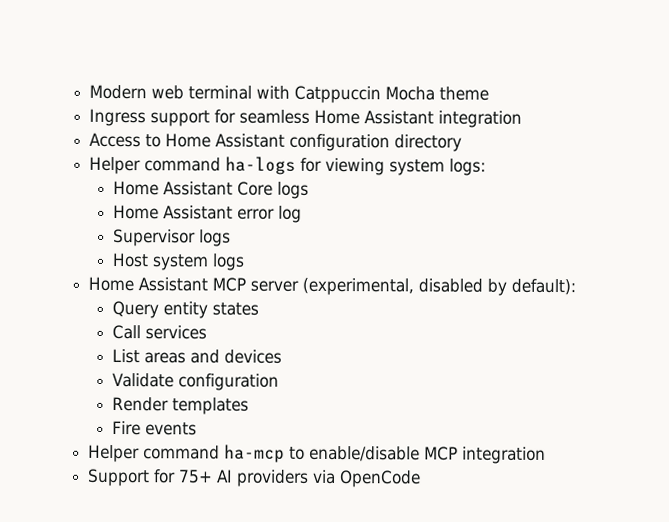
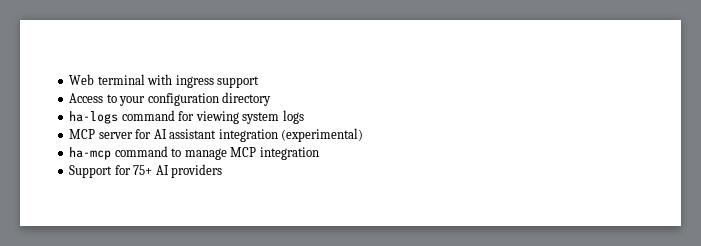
[89,84,490,104] [89,108,523,128] Modern web terminal with Catppuccin Mocha theme // Ingress support for seamless Home Assistant integration -> [69,74,260,88] Web terminal with ingress support
[165,133,286,148] Home Assistant -> [119,96,146,106] your
[89,156,487,176] [113,180,310,199] [113,204,303,223] [113,228,232,247] [112,252,246,271] [88,276,577,296] [112,300,260,319] [112,324,208,340] [112,348,283,364] [112,372,280,391] [112,396,250,415] [112,420,198,436] [88,444,421,463] Helper command ha-logs for viewing system logs: // Home Assistant Core logs // Home Assistant error log // Supervisor logs // Host system logs // Home Assistant MCP server (experimental, disabled by default): // Query entity states // Call services // List areas and devices // Validate configuration // Render templates // Fire events // Helper command ha-mcp to enable/disable -> [69,110,304,124] [69,128,364,142] [69,146,227,160] ha-logs command for viewing system logs // MCP server for AI assistant integration (experimental) // ha-mcp command to manage
[312,469,422,488] via OpenCode -> (223, 171) none

